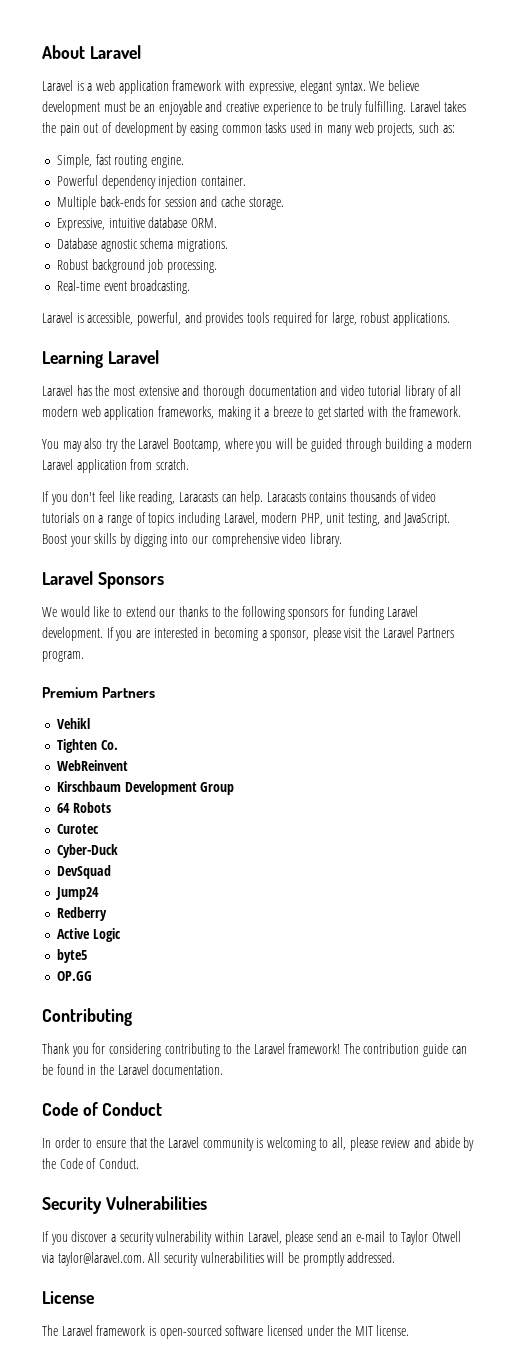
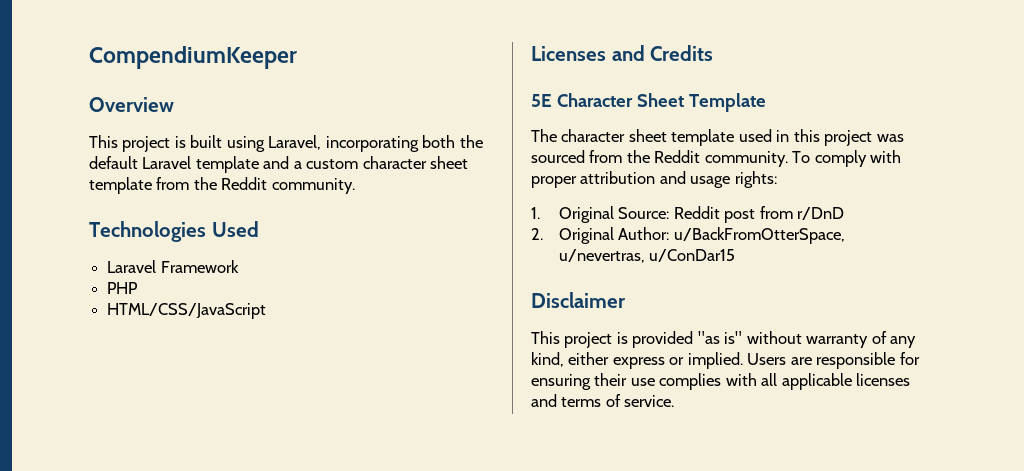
[42,45,141,59] [42,80,420,94] [42,101,467,115] [42,122,455,136] [56,154,184,168] [56,175,246,189] [56,196,284,210] [56,217,217,231] [56,238,228,252] [56,259,217,273] [56,280,191,294] [42,312,451,326] [42,350,159,368] [42,385,462,399] [42,406,462,420] [42,438,472,452] [42,459,189,473] [42,491,437,505] [42,512,451,526] [42,533,342,547] [42,571,164,589] [42,606,419,620] [42,627,455,641] [42,651,84,662] [42,687,156,698] [56,718,90,729] [56,739,118,753] [56,760,128,771] [56,781,235,795] [56,802,111,813] [56,824,98,834] [56,844,118,858] [56,865,111,879] [54,887,99,900] [56,907,107,921] [56,928,120,942] [56,949,87,963] [56,971,92,981] [42,1008,132,1026] [42,1043,467,1057] [42,1064,224,1075] [42,1102,163,1116] [42,1137,475,1151] [42,1158,139,1169] [42,1196,207,1214] [42,1231,462,1245] [42,1252,396,1266] [42,1291,94,1304] [42,1325,410,1339] About Laravel // Laravel is a web application framework with expressive, elegant syntax. We believe development must be an enjoyable and creative experience to be truly fulfilling. Laravel takes the pain out of development by easing common tasks used in many web projects, such as: // Simple, fast routing engine. // Powerful dependency injection container. // Multiple back-ends for session and cache storage. // Expressive, intuitive database ORM. // Database agnostic schema migrations. // Robust background job processing. // Real-time event broadcasting. // Laravel is accessible, powerful, and provides tools required for large, robust applications. // Learning Laravel // Laravel has the most extensive and thorough documentation and video tutorial library of all modern web application frameworks, making it a breeze to get started with the framework. // You may also try the Laravel Bootcamp, where you will be guided through building a modern Laravel application from scratch. // If you don't feel like reading, Laracasts can help. Laracasts contains thousands of video tutorials on a range of topics including Laravel, modern PHP, unit testing, and JavaScript. Boost your skills by digging into our comprehensive video library. // Laravel Sponsors // We would like to extend our thanks to the following sponsors for funding Laravel development. If you are interested in becoming a sponsor, please visit the Laravel Partners program. // Premium Partners // Vehikl // Tighten Co. // WebReinvent // Kirschbaum Development Group // 64 Robots // Curotec // Cyber-Duck // DevSquad // Jump24 // Redberry // Active Logic // byte5 // OP.GG // Contributing // Thank you for considering contributing to the Laravel framework! The contribution guide can be found in the Laravel documentation. // Code of Conduct // In order to ensure that the Laravel community is welcoming to all, please review and abide by the Code of Conduct. // Security Vulnerabilities // If you discover a security vulnerability within Laravel, please send an e-mail to Taylor Otwell via taylor@laravel.com. All security vulnerabilities will be promptly addressed. // License // The Laravel framework is open-sourced software licensed under the MIT license. -> [89,46,297,69] [89,97,174,112] [89,135,483,152] [89,156,469,173] [89,177,355,194] [89,221,259,242] [107,260,239,273] [107,282,139,294] [107,303,267,319] [531,45,714,61] [531,93,766,112] [531,129,904,146] [531,150,902,167] [531,171,777,188] [531,206,845,223] [531,227,845,244] [558,249,736,263] [531,292,626,308] [531,331,917,348] [531,352,920,369] [531,373,911,390] [531,394,675,407] CompendiumKeeper // Overview // This project is built using Laravel, incorporating both the default Laravel template and a custom character sheet template from the Reddit community. // Technologies Used // Laravel Framework // PHP // HTML/CSS/JavaScript // Licenses and Credits // 5E Character Sheet Template // The character sheet template used in this project was sourced from the Reddit community. To comply with proper attribution and usage rights: // 1. Original Source: Reddit post from r/DnD // 2. Original Author: u/BackFromOtterSpace, u/nevertras, u/ConDar15 // Disclaimer // This project is provided "as is" without warranty of any kind, either express or implied. Users are responsible for ensuring their use complies with all applicable licenses and terms of service.

